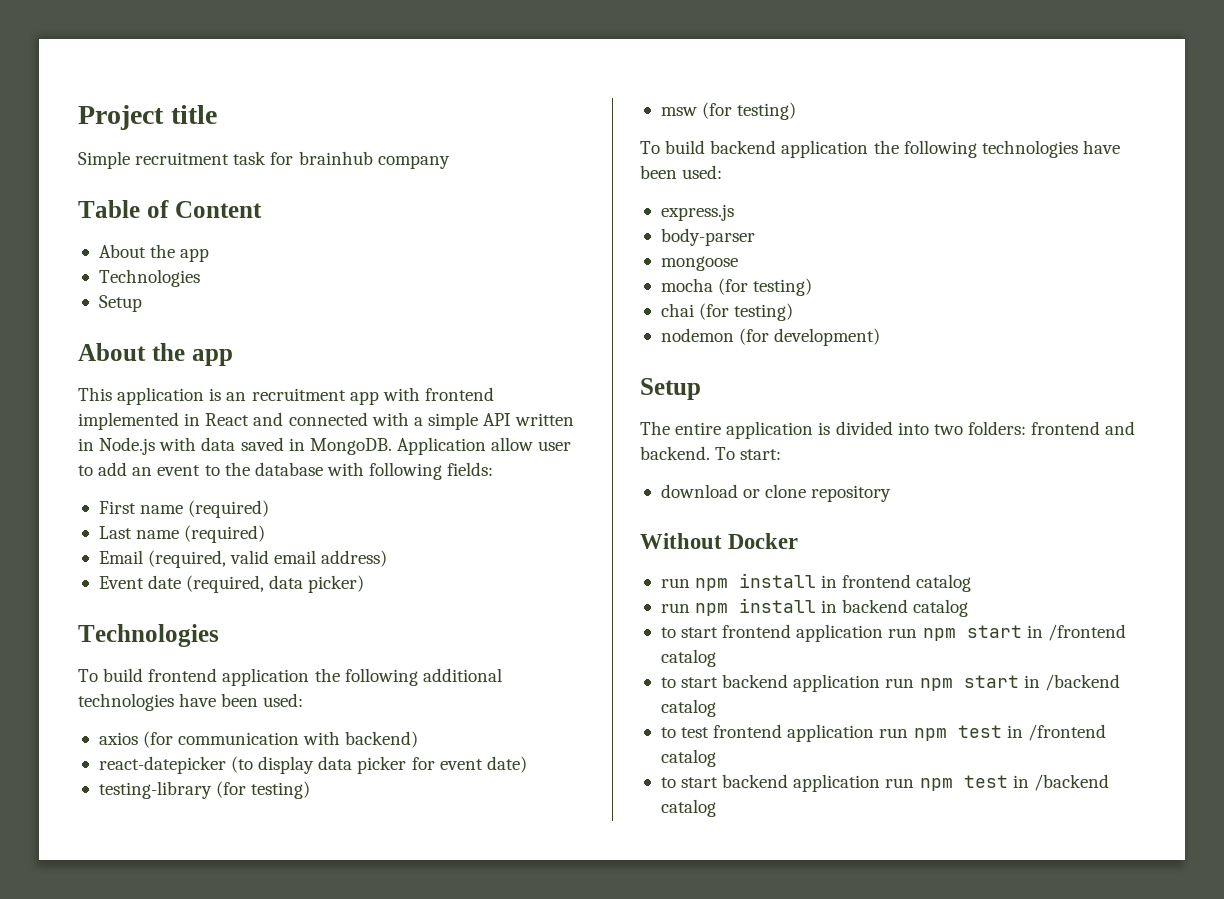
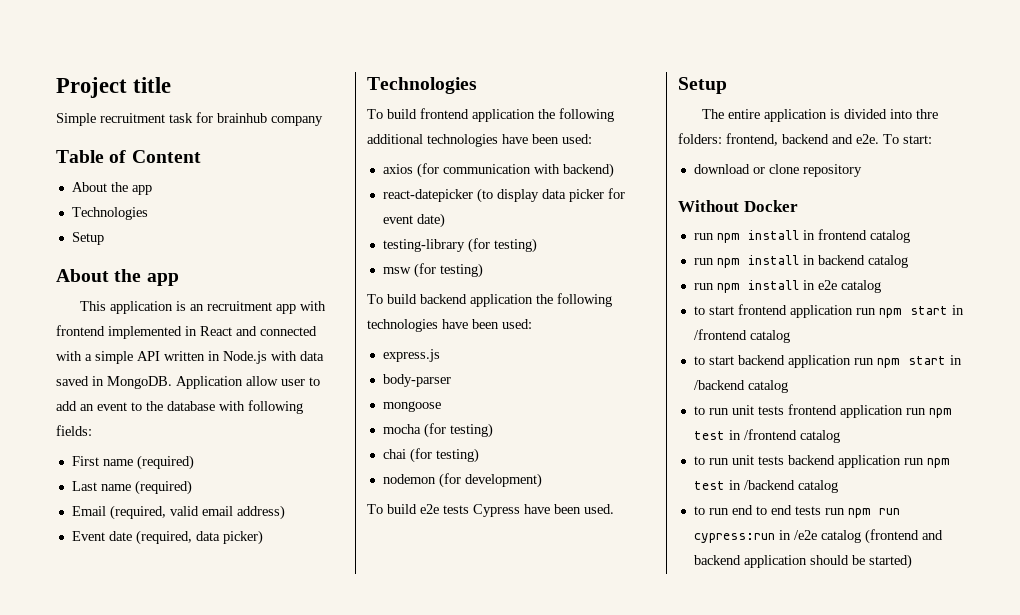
(881, 337) none -> [367,504,614,517] // To build e2e tests Cypress have been used.
[933,421,1136,435] [640,446,710,460] two folders: frontend and backend. -> [915,109,938,119] [678,133,879,146] thre folders: frontend, backend and e2e.
(969, 608) none -> [693,280,881,293] // run npm install in e2e catalog
[681,727,710,738] test -> [708,405,784,415] run unit tests
[681,777,719,788] start -> [708,455,784,465] run unit tests
(716, 808) none -> [693,505,900,518] [693,529,943,544] [693,554,912,569] // to run end to end tests run npm run cypress:run in /e2e catalog (frontend and backend application should be started)

